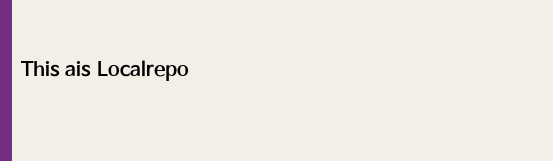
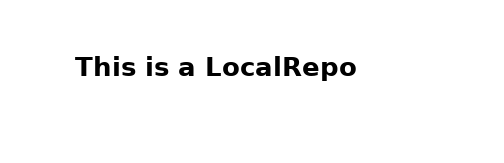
[65,60,189,81] ais Localrepo -> [145,56,357,81] is a LocalRepo

